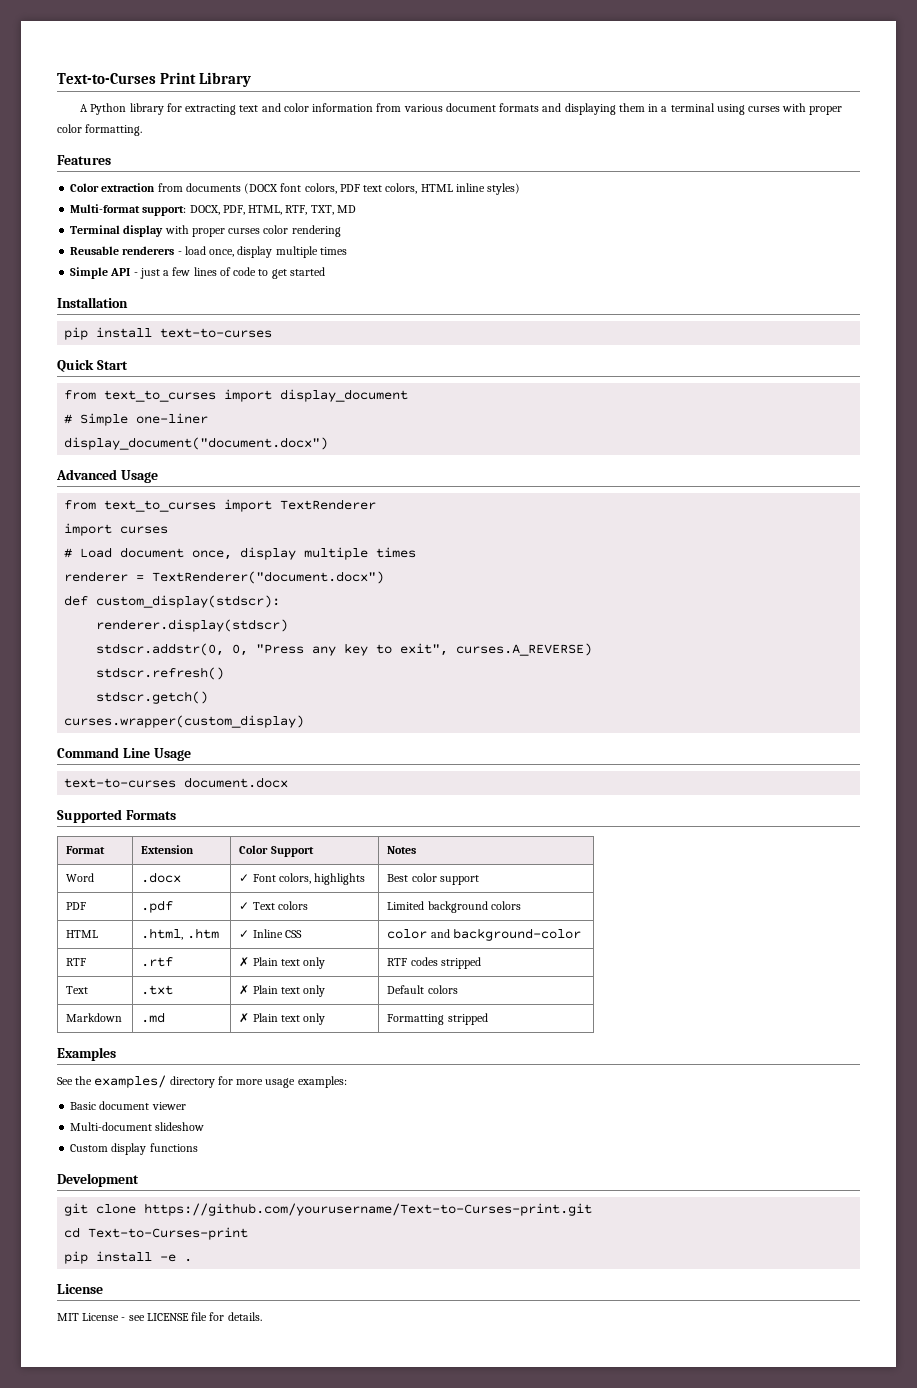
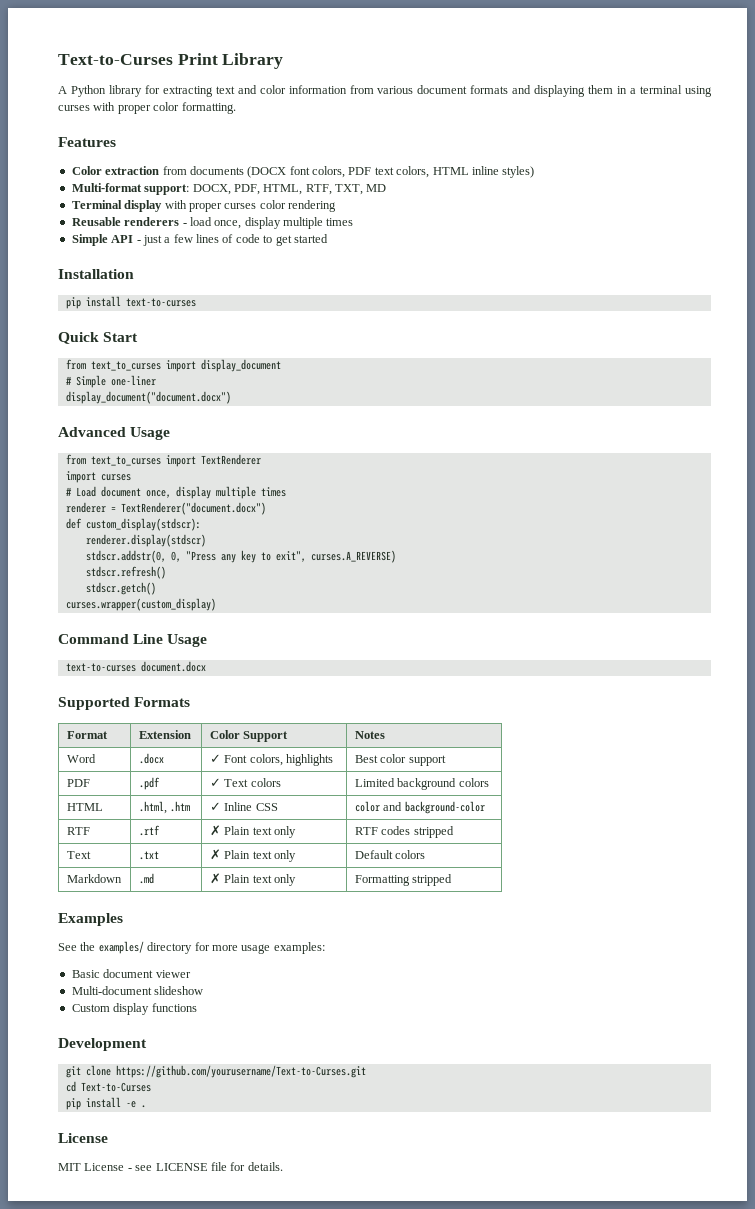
[144,1203,593,1216] https://github.com/yourusername/Text-to-Curses-print.git -> [115,1065,366,1078] https://github.com/yourusername/Text-to-Curses.git
[88,1227,249,1240] Text-to-Curses-print -> [80,1082,151,1092] Text-to-Curses

